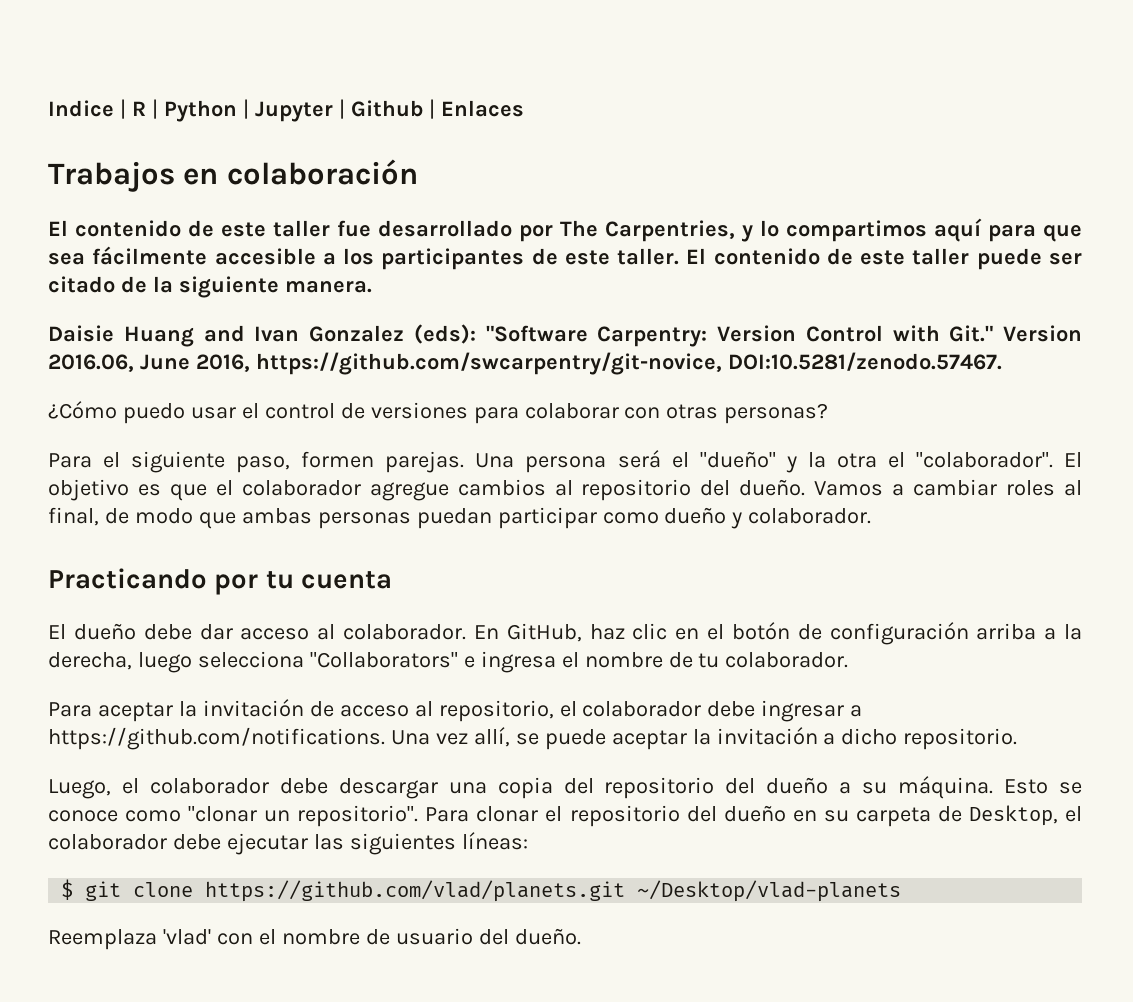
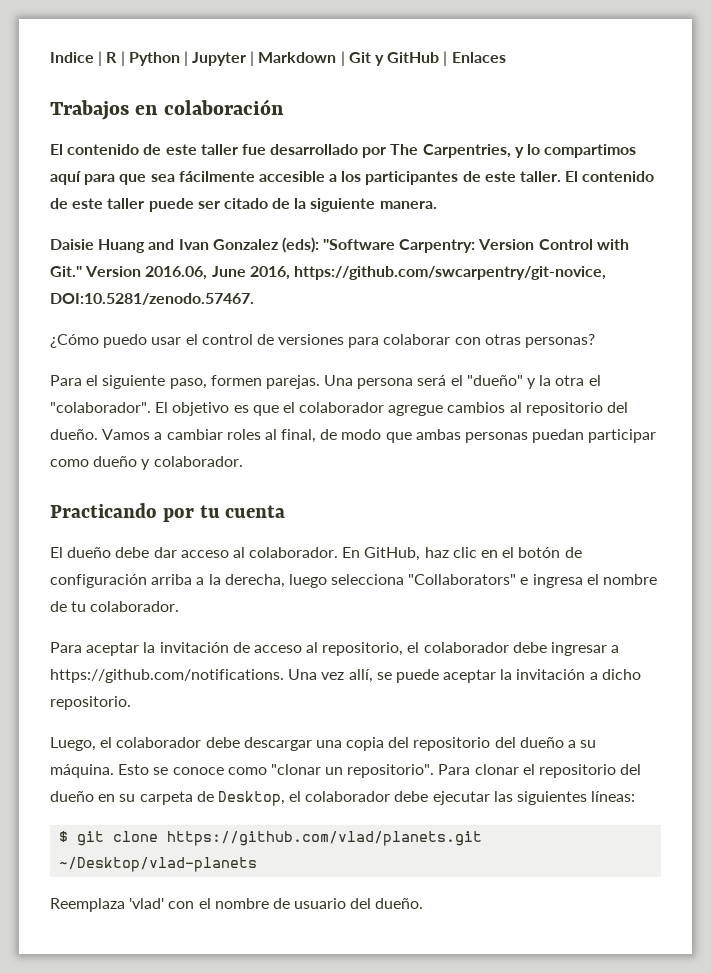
[350,100,424,117] Github -> [258,51,440,66] Markdown | Git y GitHub

